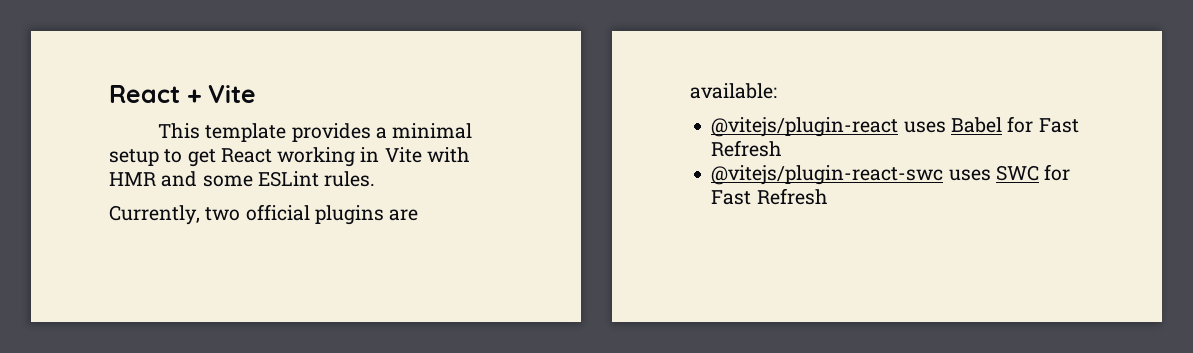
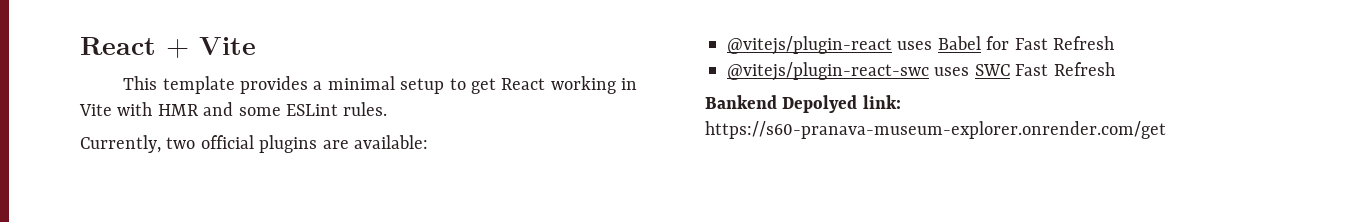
[1044,164,1071,181] [711,188,828,205] for Fast Refresh -> [1015,62,1115,76] [705,95,901,113] [705,121,1166,139] Fast Refresh // Bankend Depolyed link: https://s60-pranava-museum-explorer.onrender.com/get

